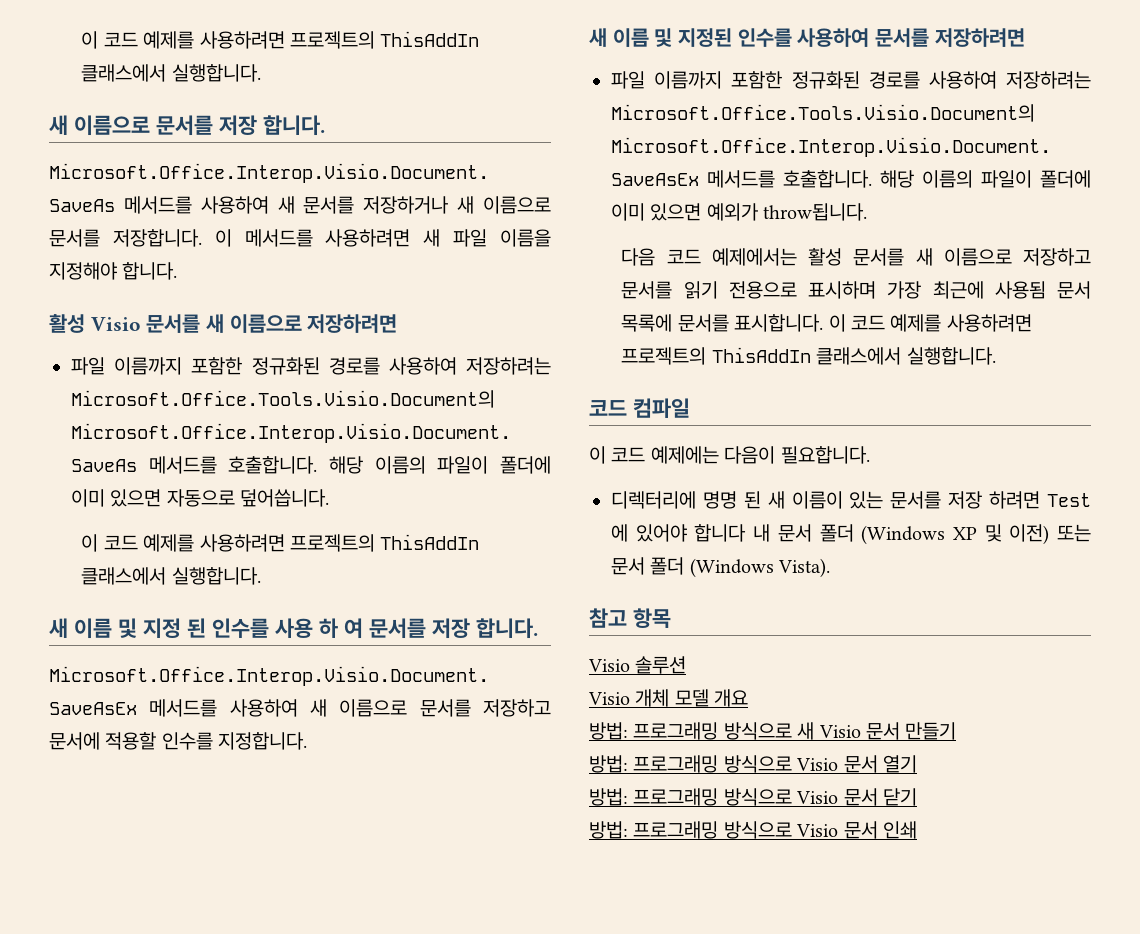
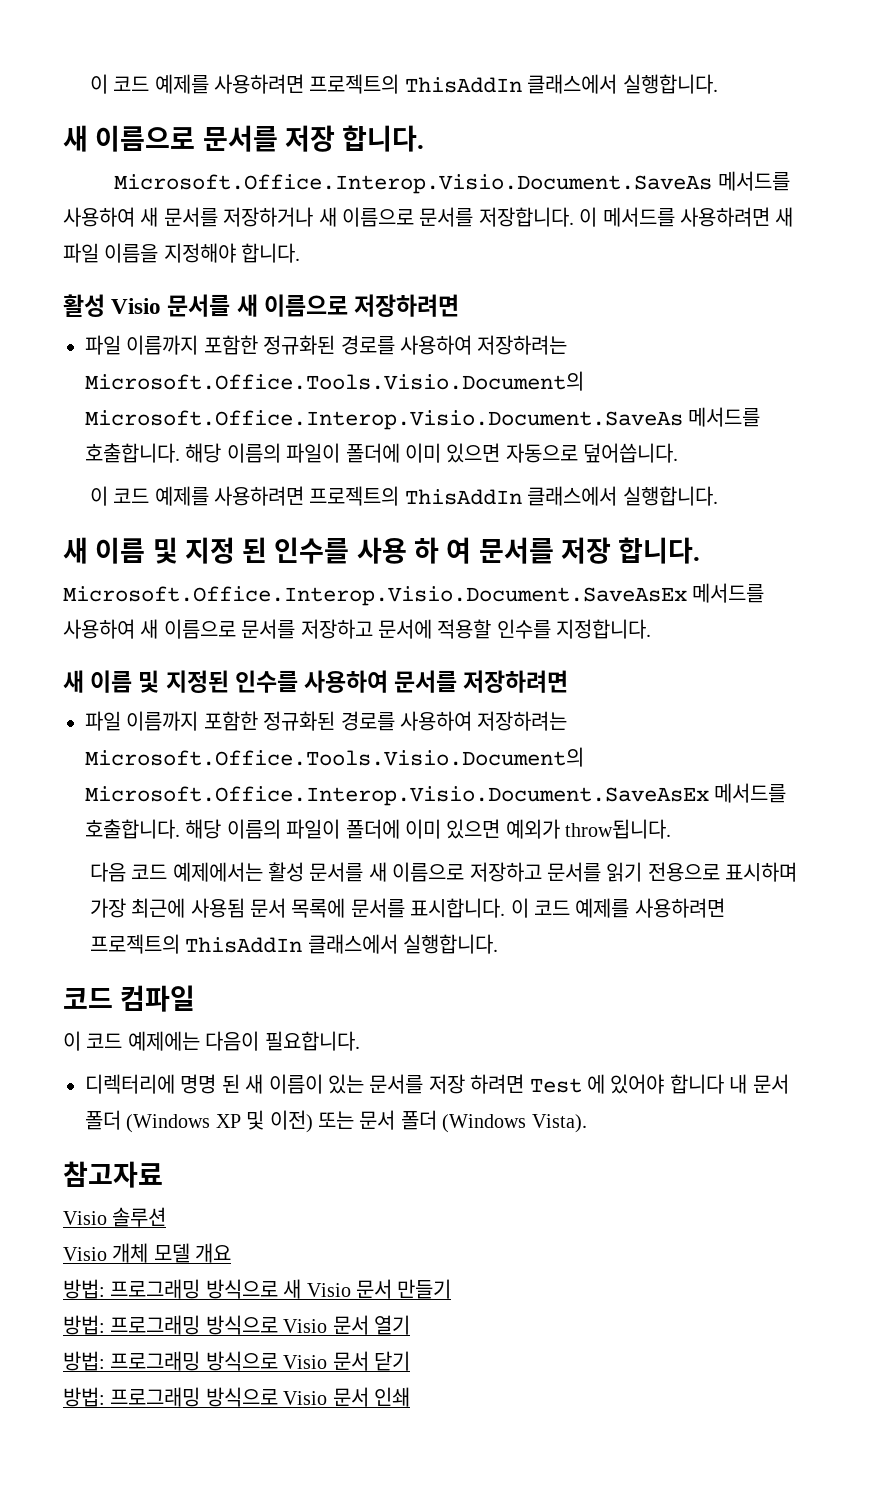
[589,608,671,628] 참고 항목 -> [63,1161,163,1188] 참고자료

